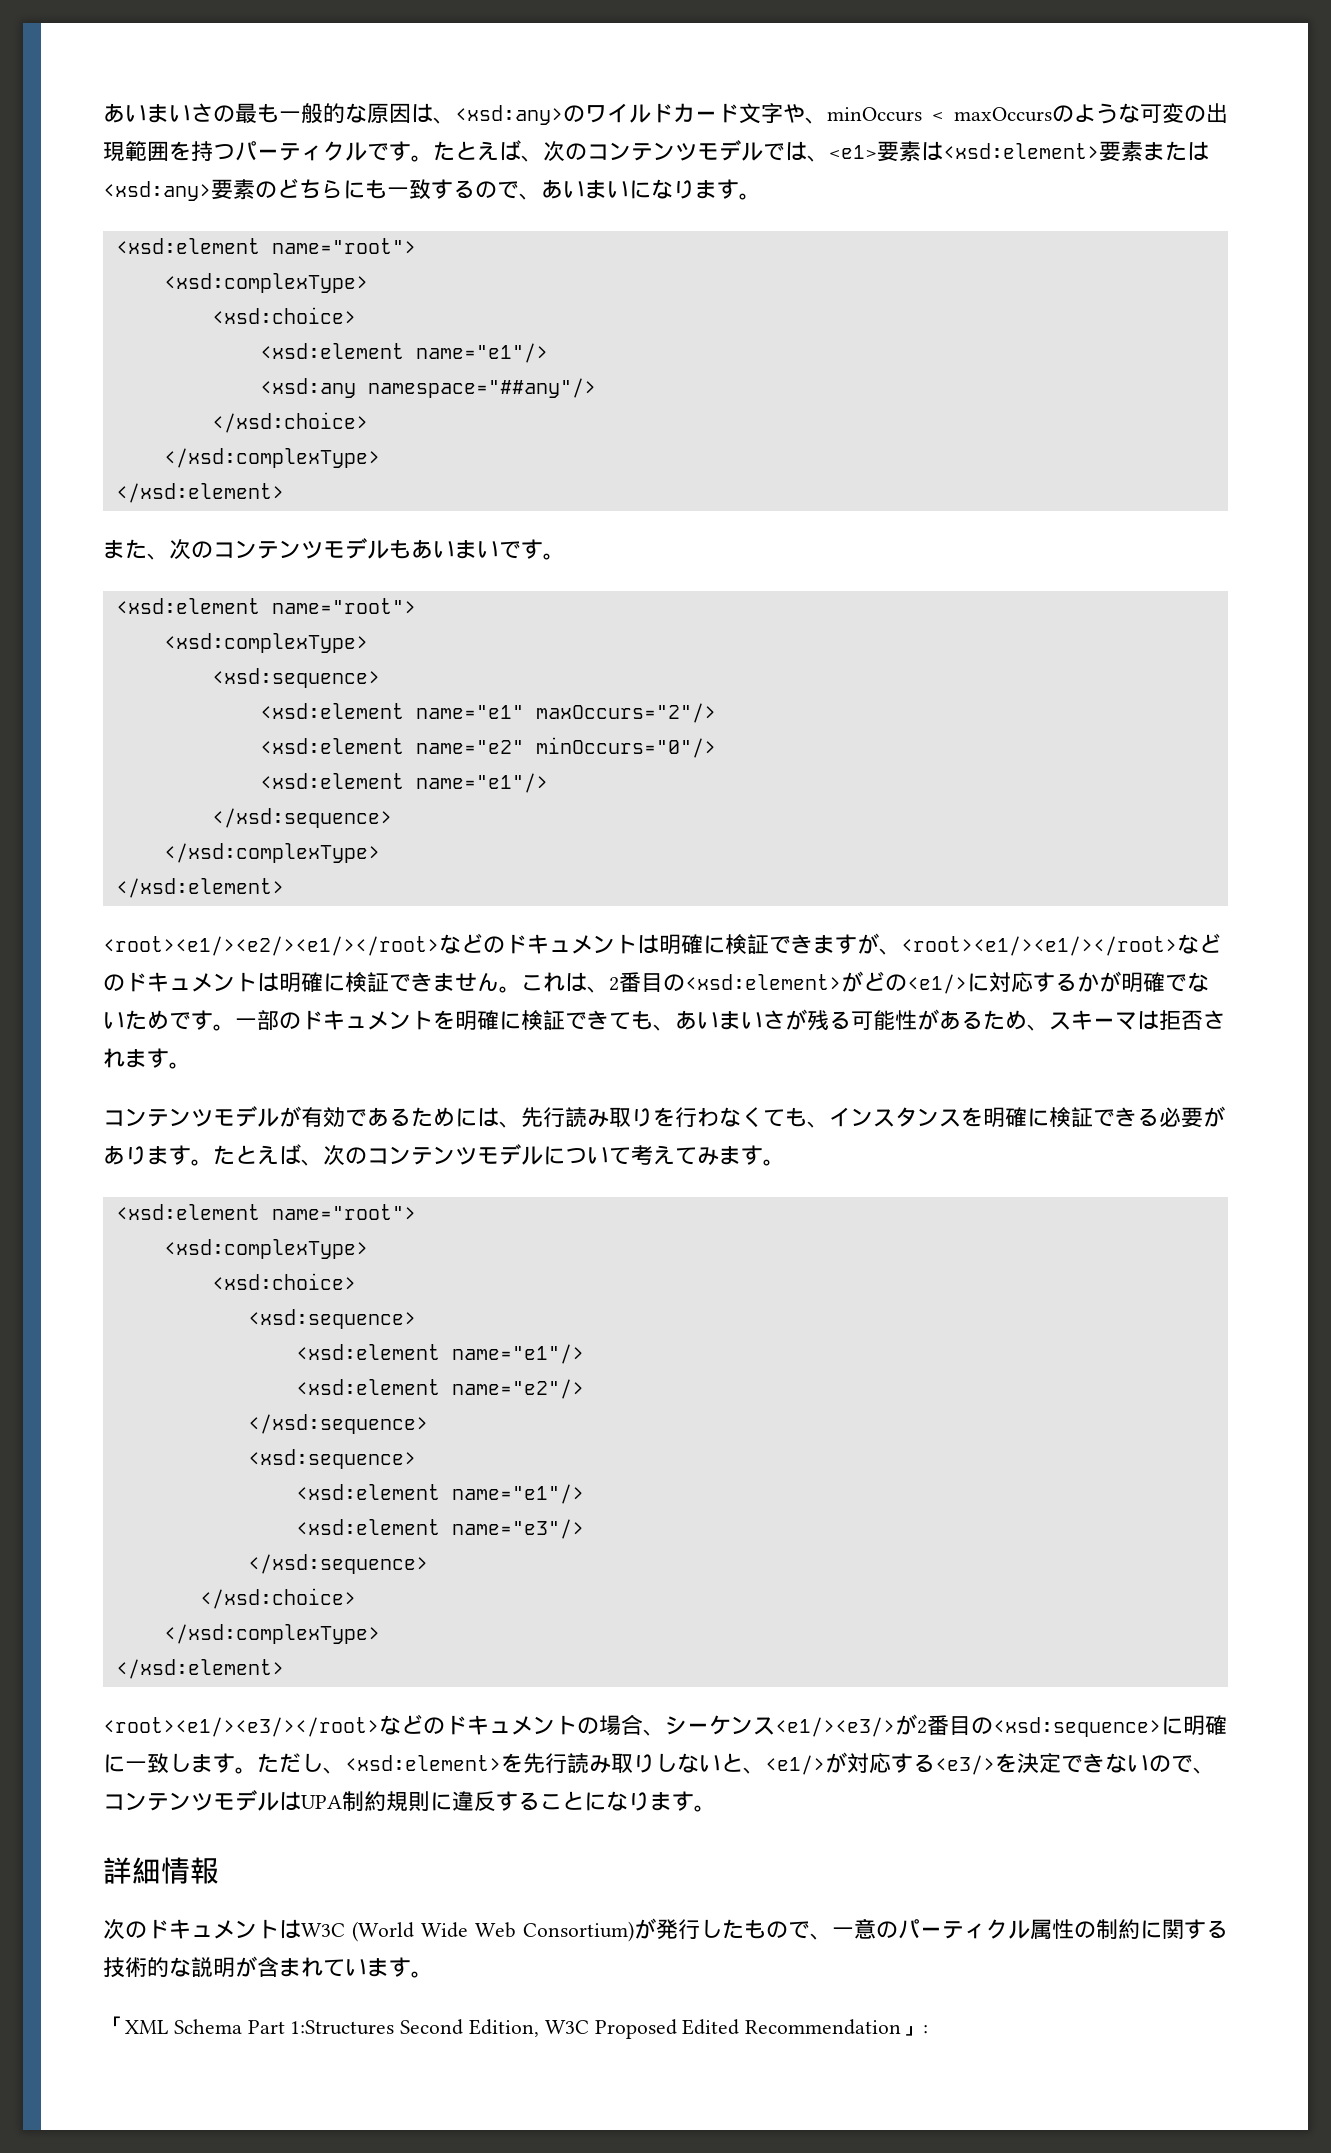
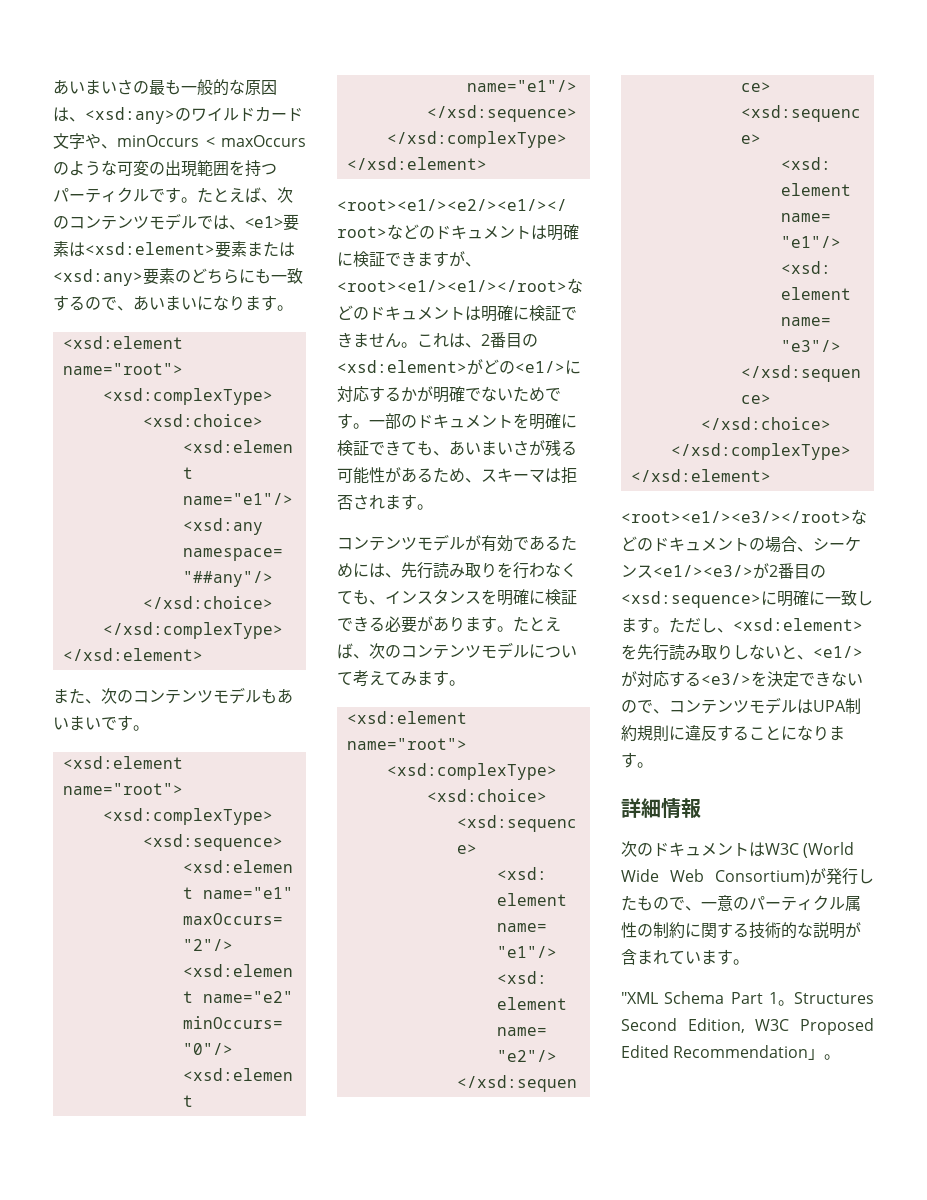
[103,2016,168,2034] 「XML -> [621,992,658,1004] "XML
[290,2020,395,2035] 1:Structures -> [769,992,874,1006] 1。Structures
[923,2025,929,2034] : -> [824,1054,841,1060] 。

